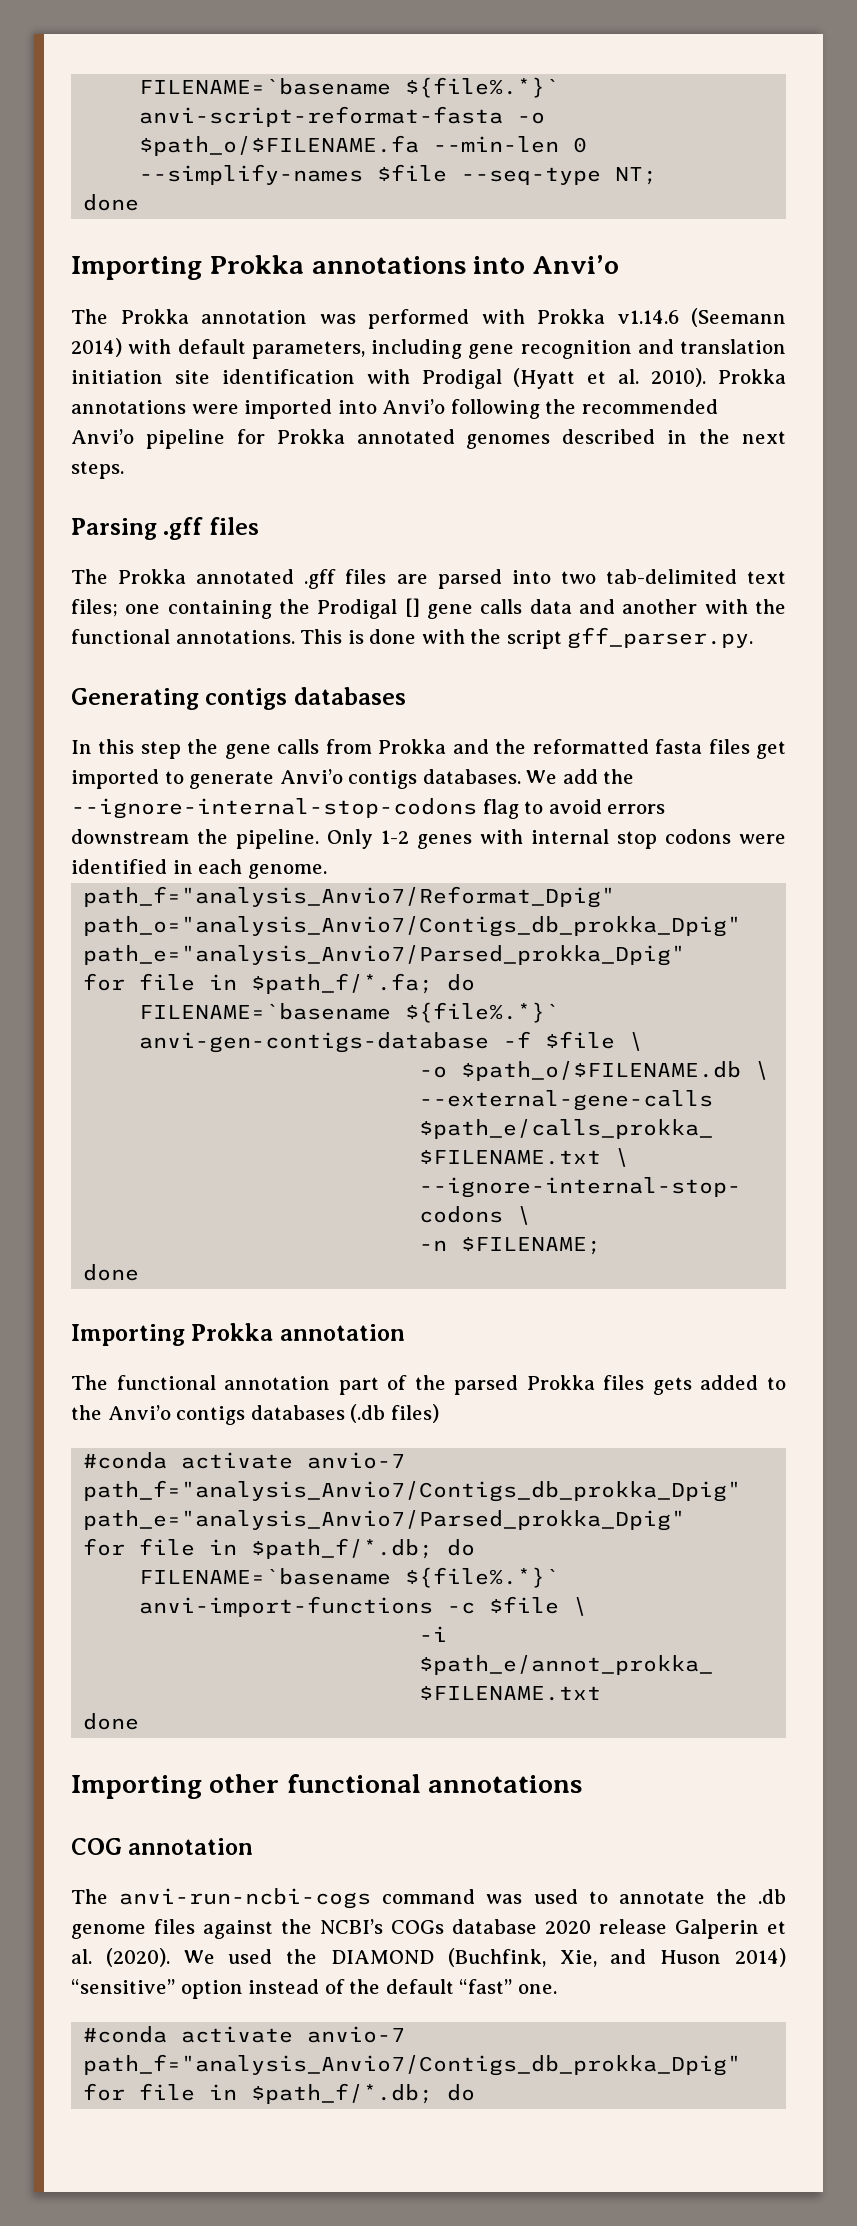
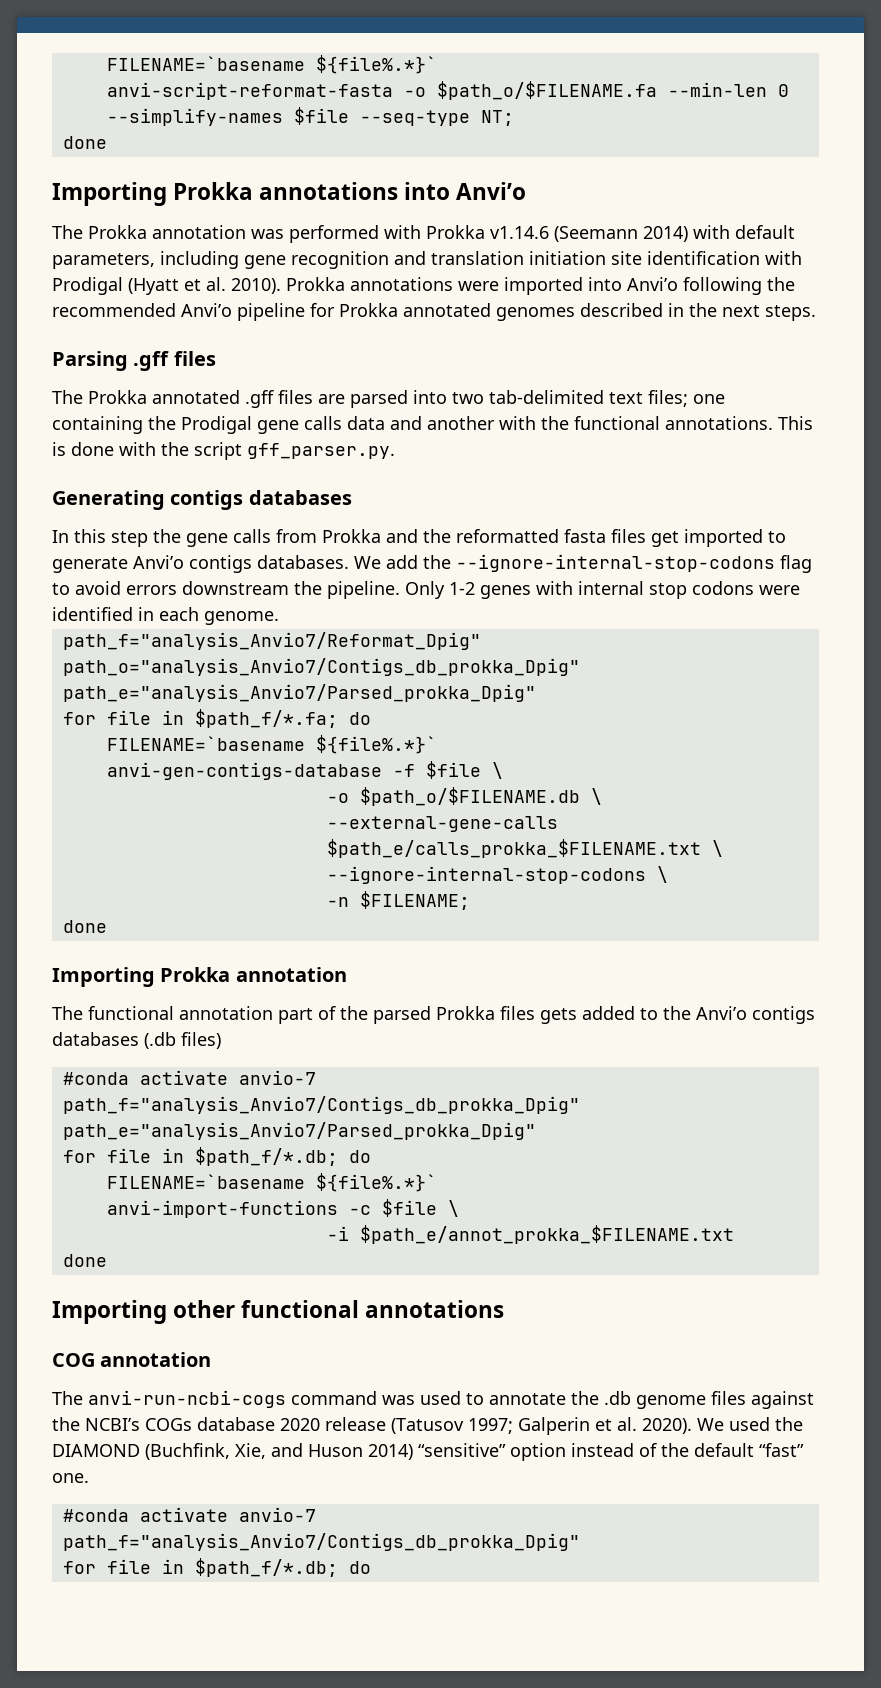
[404,598,420,617] [] -> (252, 425) none
(667, 1926) none -> [391,1418,513,1434] (Tatusov 1997;
[105,1948,170,1967] (2020). -> [642,1418,692,1434] 2020).

